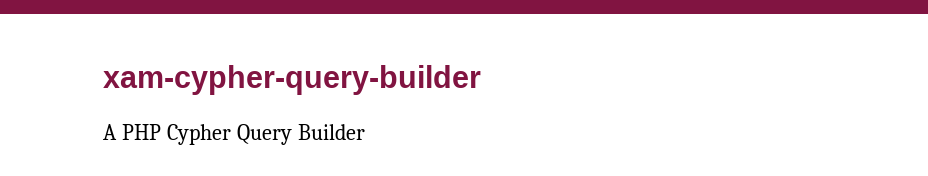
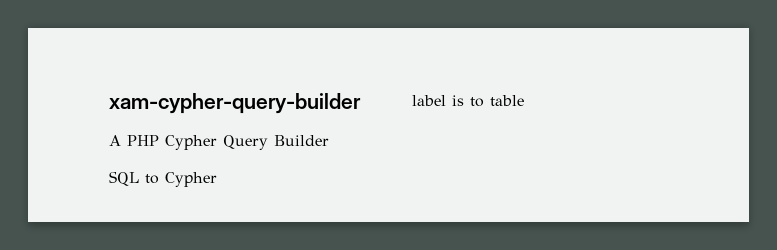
(365, 132) none -> [109,171,217,187] [412,95,524,107] // SQL to Cypher // label is to table

